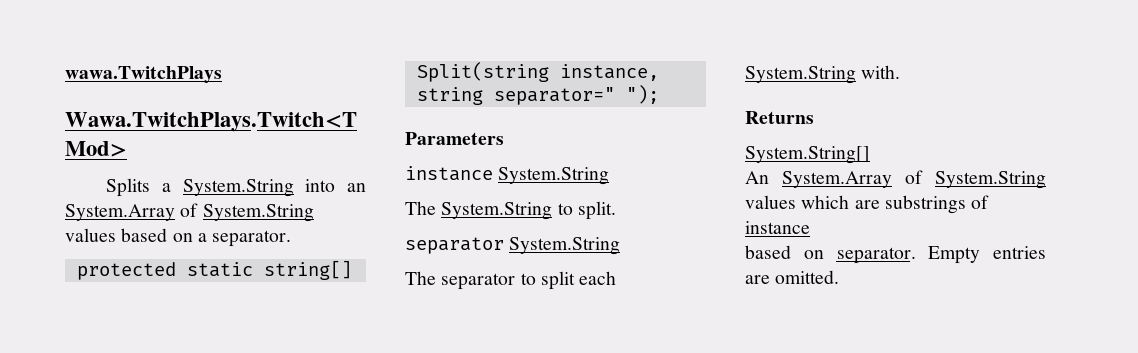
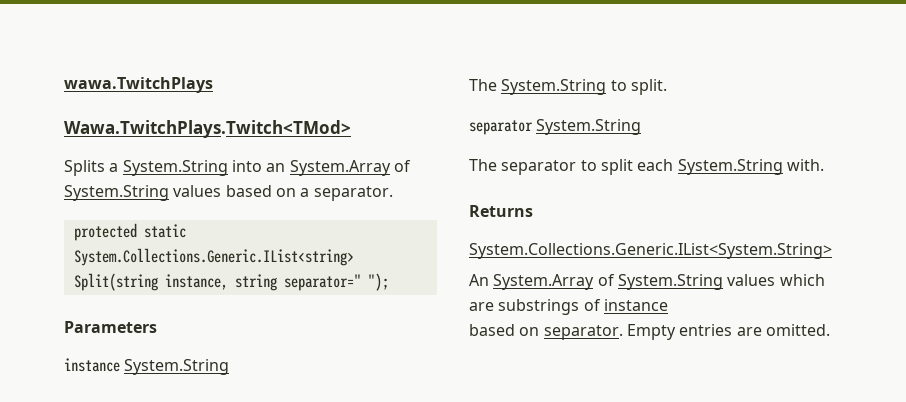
[263,260,352,280] string[] -> [73,248,354,266] System.Collections.Generic.IList<string>
[745,146,870,164] System.String[] -> [469,243,832,259] System.Collections.Generic.IList<System.String>

